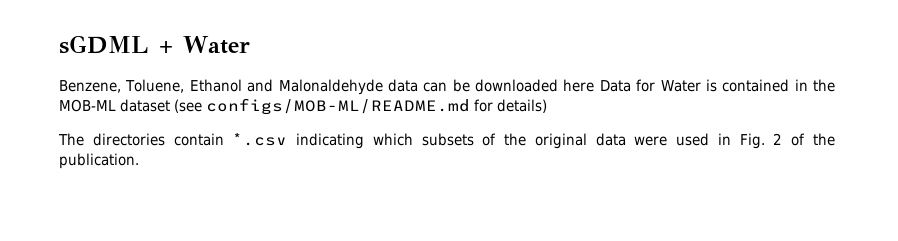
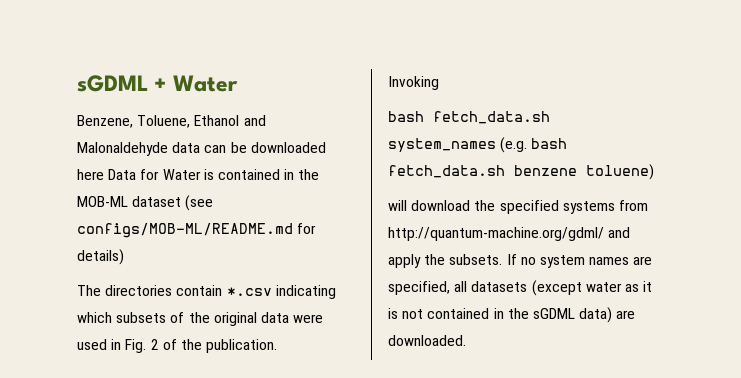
(139, 161) none -> [388,76,439,90] [388,111,550,124] [388,137,568,153] [388,164,654,180] [388,200,648,214] [388,227,631,241] [388,254,653,268] [388,280,653,296] [388,307,636,323] [388,335,466,346] // Invoking // bash fetch_data.sh system_names (e.g. bash fetch_data.sh benzene toluene) // will download the specified systems from http://quantum-machine.org/gdml/ and apply the subsets. If no system names are specified, all datasets (except water as it is not contained in the sGDML data) are downloaded.

